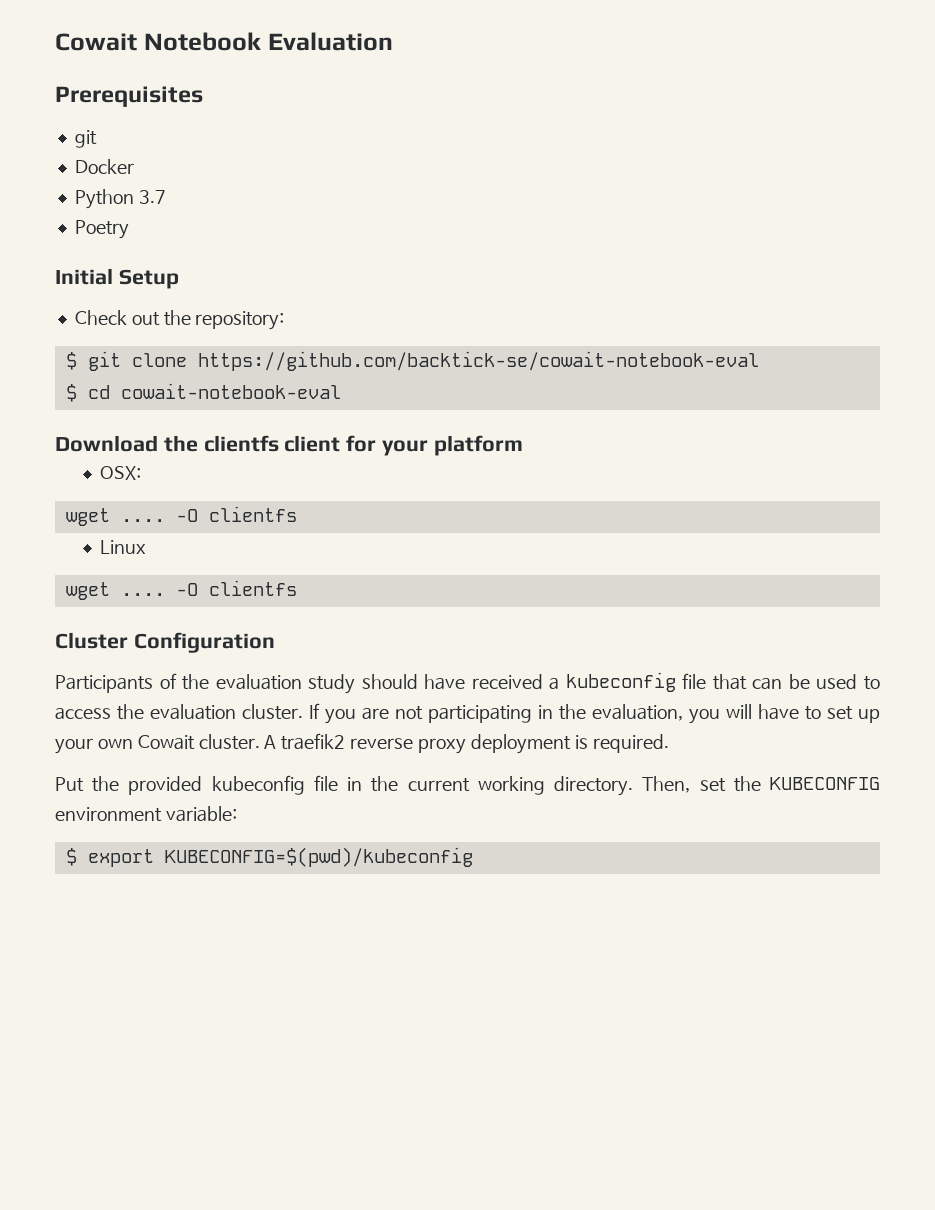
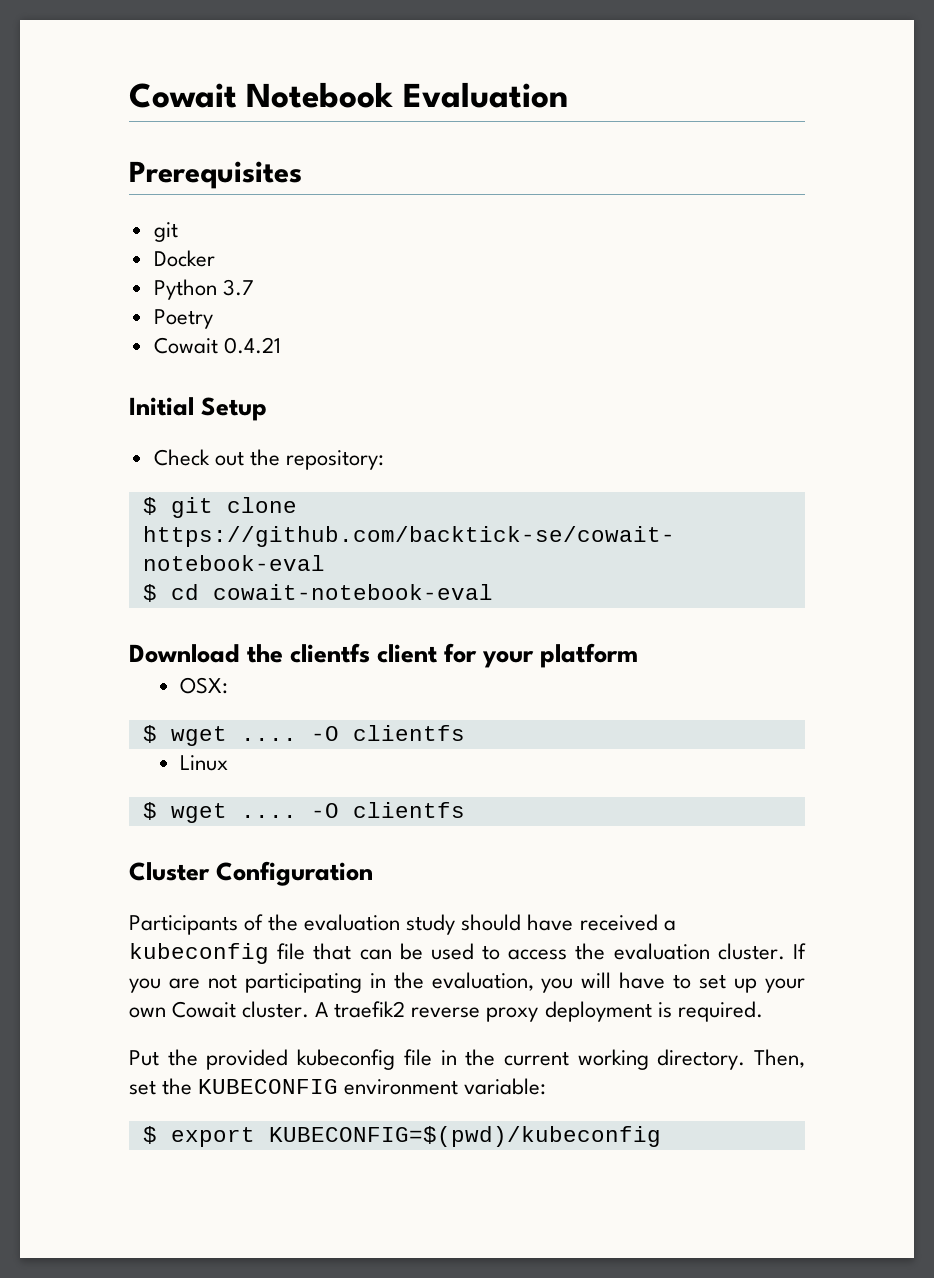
(129, 229) none -> [153,337,281,354] // Cowait 0.4.21
(142, 473) none -> [142,725,157,743] $
(147, 547) none -> [142,802,157,820] $

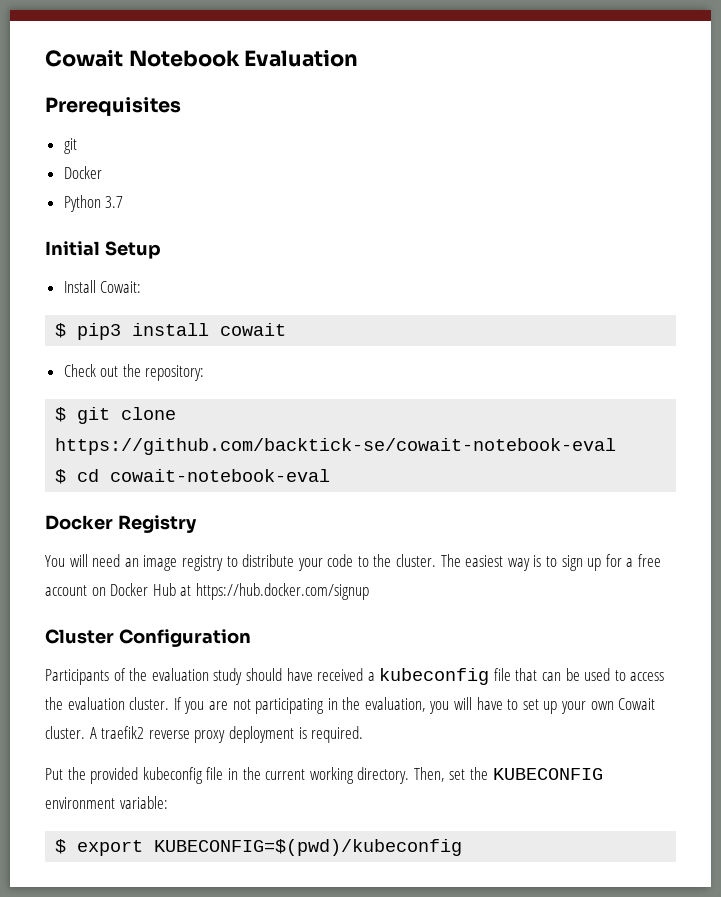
[153,309,213,329] [153,337,281,354] // Poetry // Cowait 0.4.21 -> (124, 202) none
(268, 409) none -> [63,280,142,293] [55,323,287,340] // Install Cowait: // $ pip3 install cowait
[129,643,639,668] [180,677,229,694] [142,725,465,746] [180,755,229,771] [142,802,465,823] Download the clientfs client for your platform // OSX: // $ wget .... -O clientfs // Linux // $ wget .... -O clientfs -> [45,515,197,533] [45,554,661,571] [45,583,369,600] Docker Registry // You will need an image registry to distribute your code to the cluster. The easiest way is to sign up for a free account on Docker Hub at https://hub.docker.com/signup

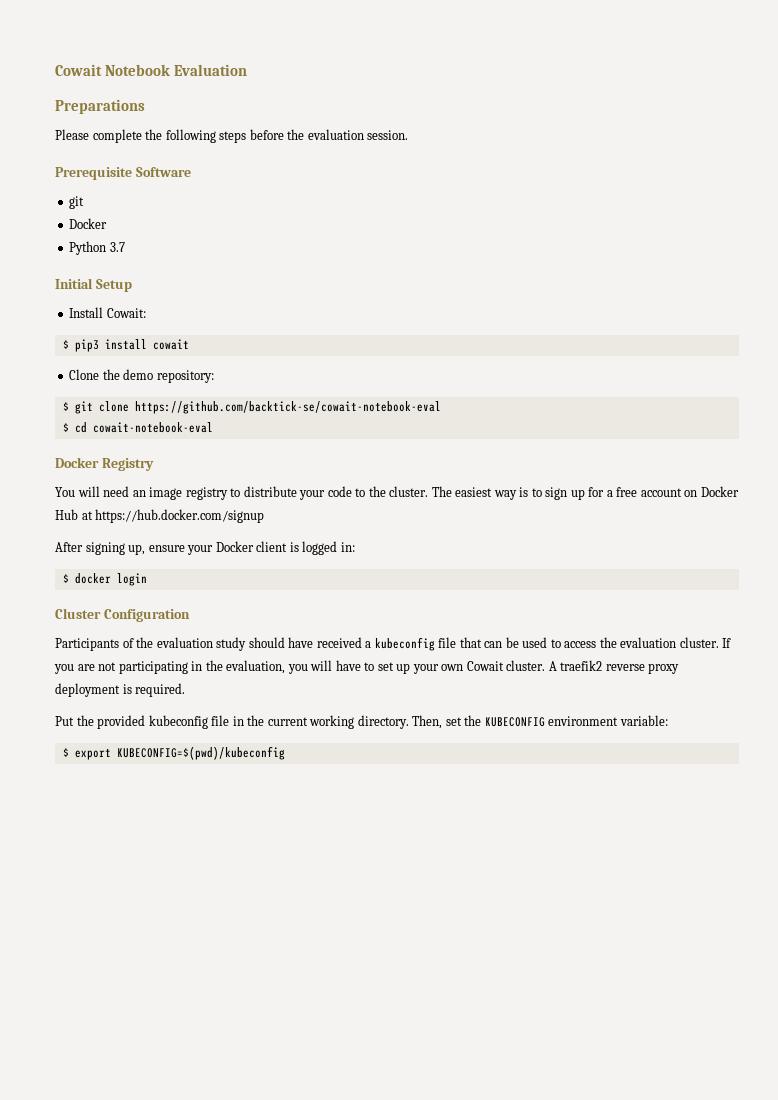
[45,97,181,116] Prerequisites -> [55,99,145,114] [55,129,409,143] [55,167,191,180] Preparations // Please complete the following steps before the evaluation session. // Prerequisite Software
[63,364,141,377] Check out the -> [69,369,154,380] Clone the demo
(369, 591) none -> [55,541,355,555] [62,573,147,586] // After signing up, ensure your Docker client is logged in: // $ docker login

